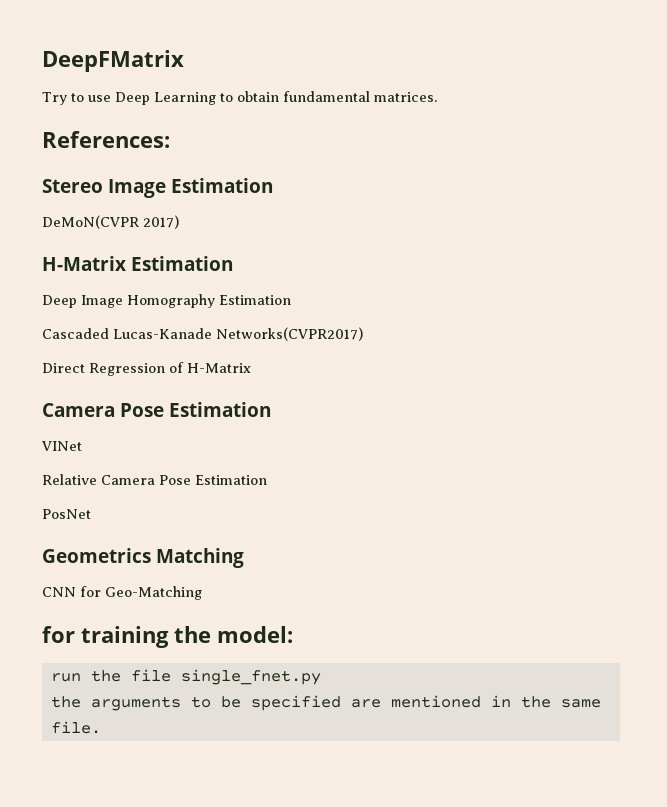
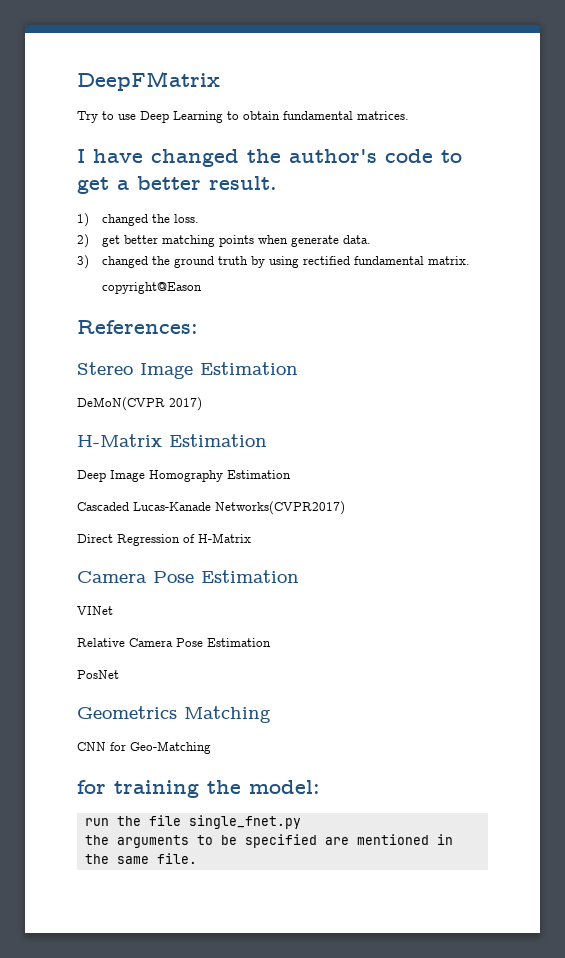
(437, 97) none -> [77,149,462,167] [77,176,277,194] [77,213,200,227] [77,234,372,248] [77,255,471,269] [102,282,203,294] // I have changed the author's code to get a better result. // 1) changed the loss. // 2) get better matching points when generate data. // 3) changed the ground truth by using rectified fundamental matrix. // copyright@Eason

